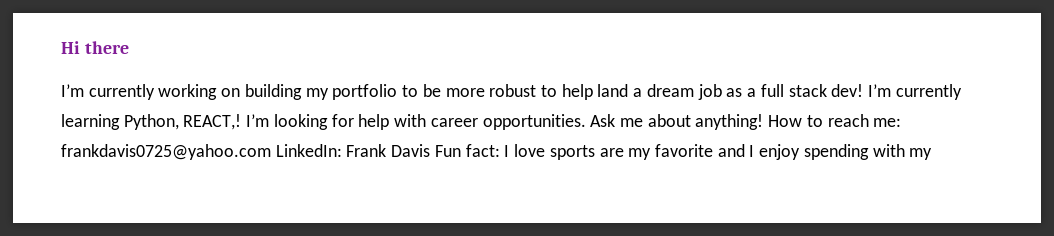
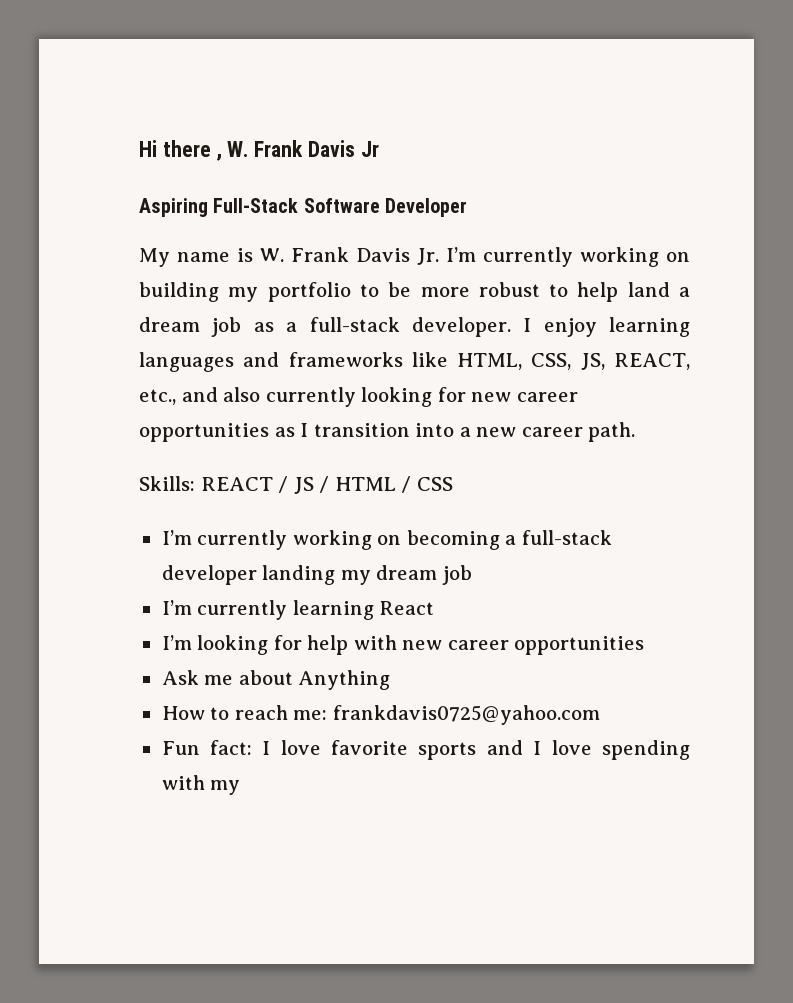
(129, 47) // -> [215,140,379,161] [139,198,468,217] [139,247,440,267] , W. Frank Davis Jr // Aspiring Full-Stack Software Developer // My name is W. Frank Davis Jr.
[760,84,864,97] full stack dev! -> [309,317,690,337] [139,352,690,372] [139,387,578,407] [139,422,636,442] [139,476,453,494] [161,530,612,550] [161,565,472,585] full-stack developer. I enjoy learning languages and frameworks like HTML, CSS, JS, REACT, etc., and also currently looking for new career opportunities as I transition into a new career path. // Skills: REACT / JS / HTML / CSS // I’m currently working on becoming a full-stack developer landing my dream job //
[123,114,242,130] Python, REACT,! -> [379,601,435,615] React //
[430,114,586,130] career opportunities. -> [402,636,645,655] new career opportunities //
[695,114,764,130] anything! -> [298,670,391,690] Anything //
[275,144,431,157] LinkedIn: Frank Davis -> (600, 715) //
[549,144,713,160] sports are my favorite -> [331,740,477,760] favorite sports
[759,144,801,160] enjoy -> [551,740,592,755] love

